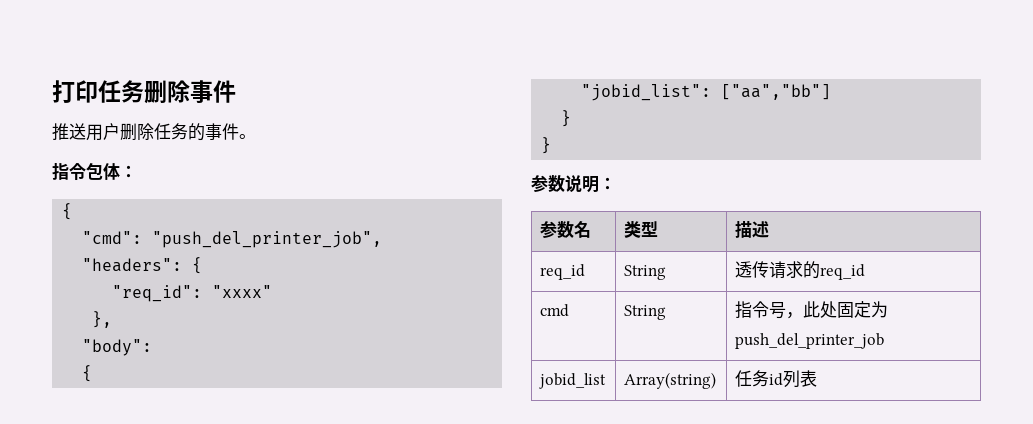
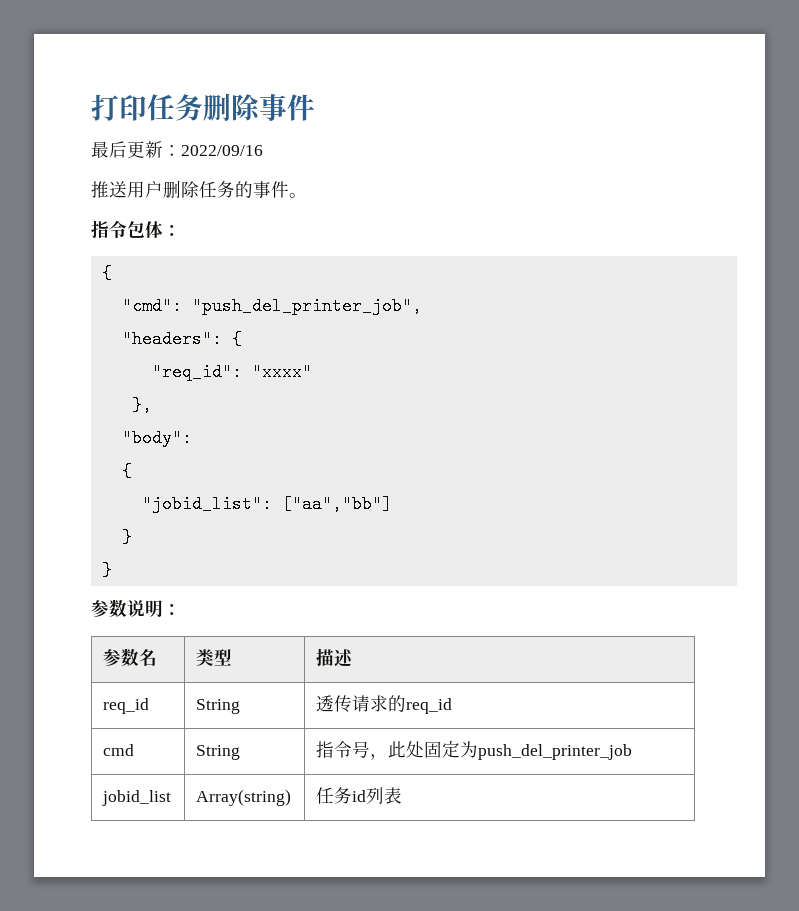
(236, 91) none -> [91,141,263,158] // 最后更新：2022/09/16

